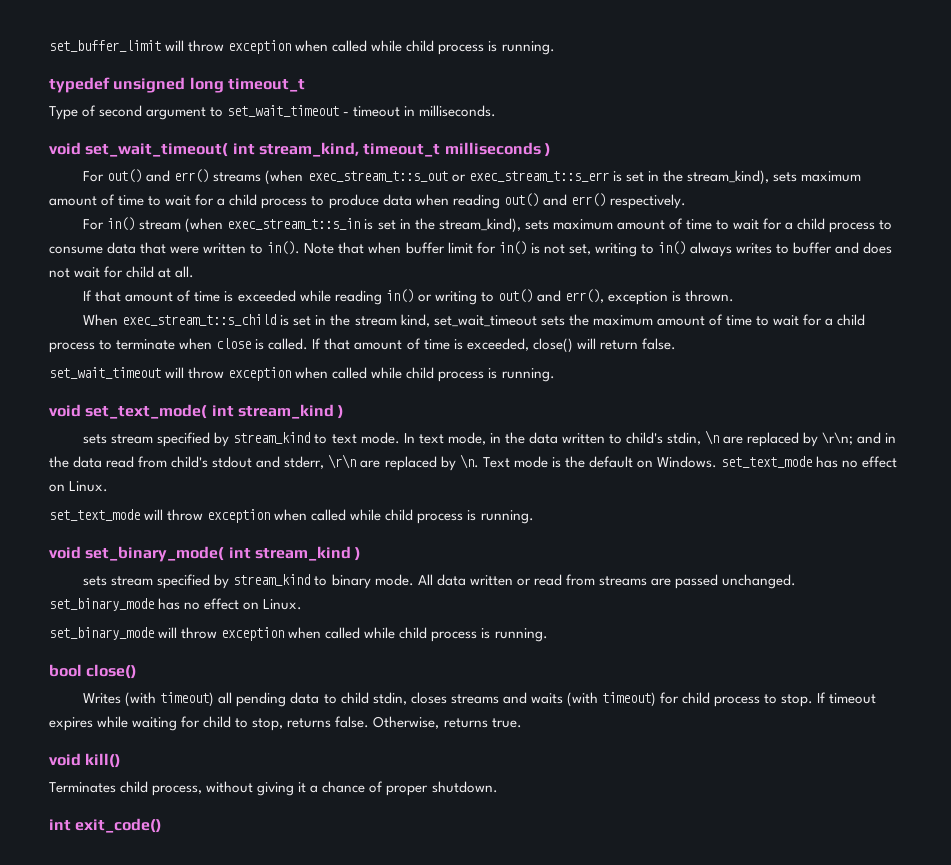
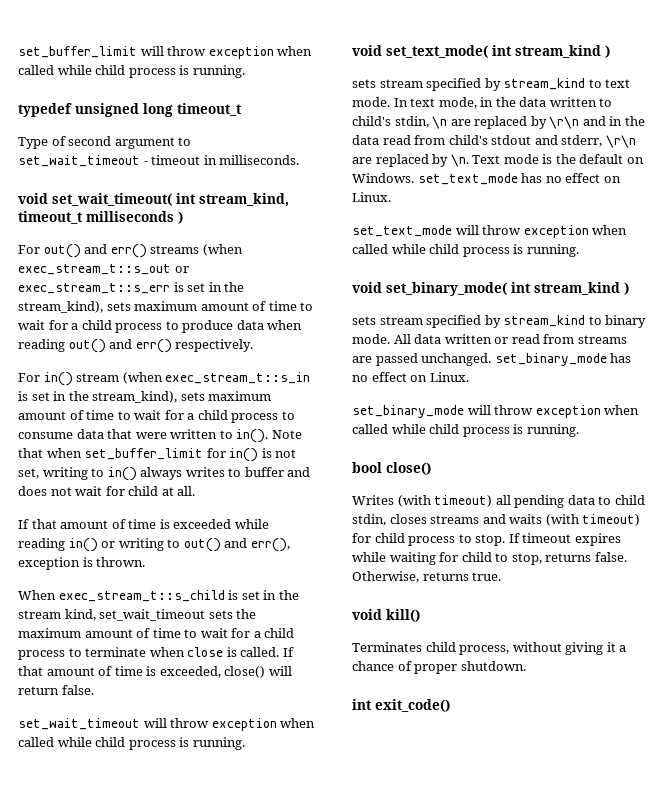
[405,242,473,254] buffer limit -> [84,448,204,460] set_buffer_limit
[822,432,854,445] \r\n; -> [549,116,580,129] \r\n

